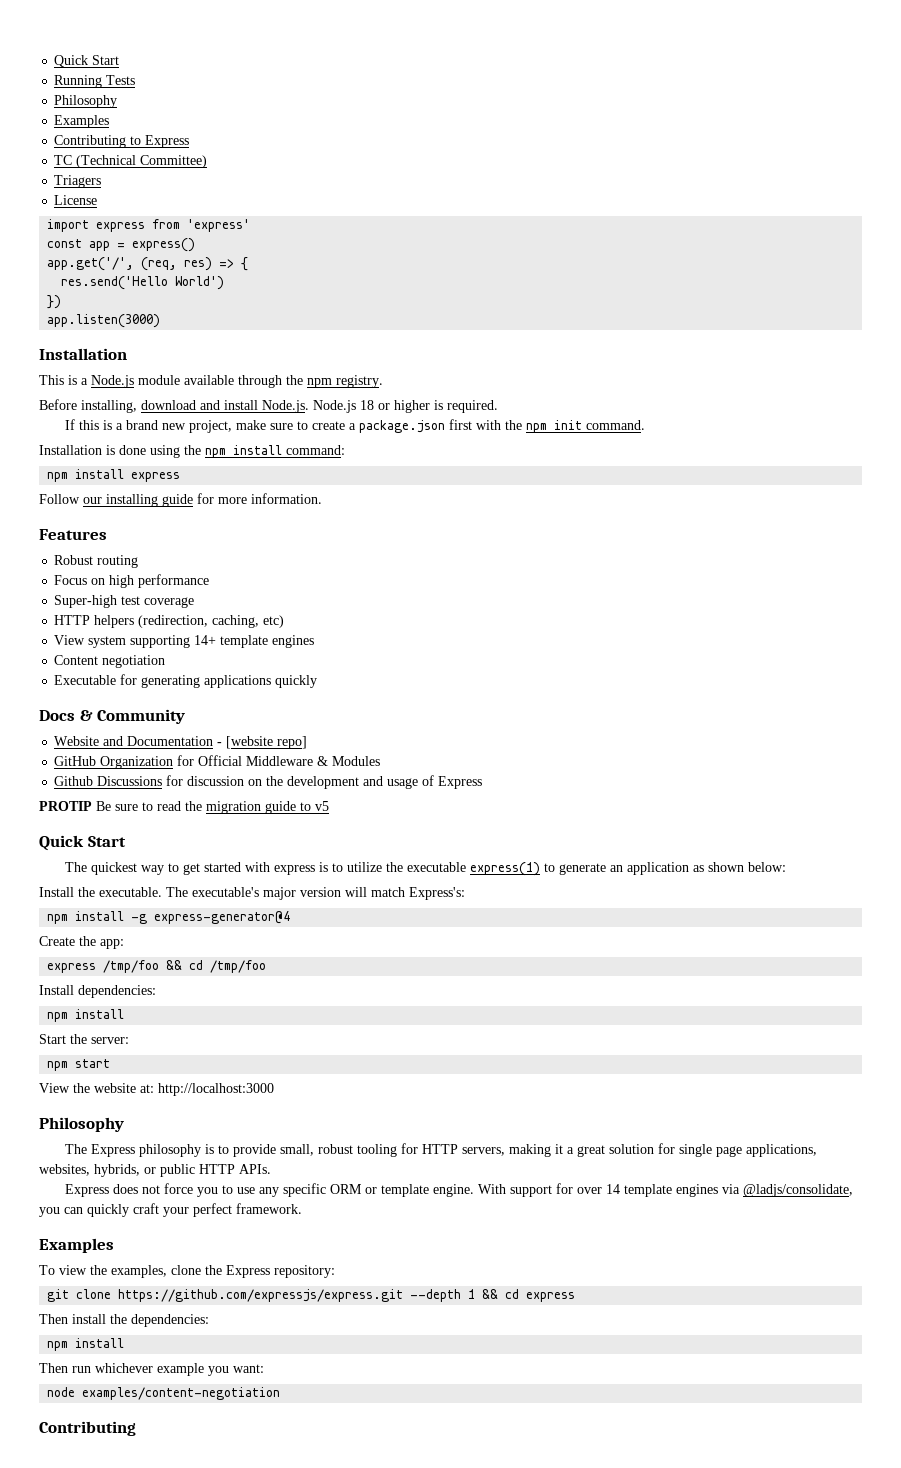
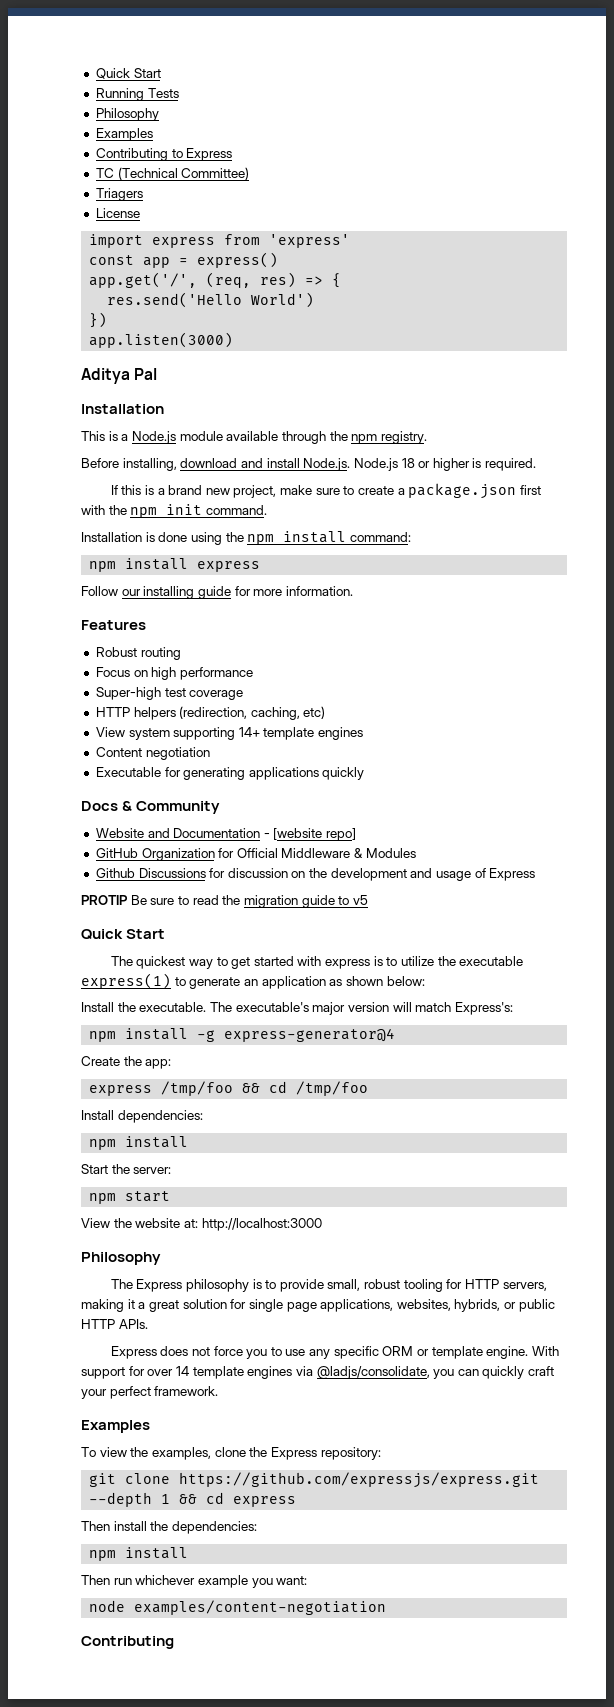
(161, 321) none -> [81,368,158,384] // Aditya Pal

